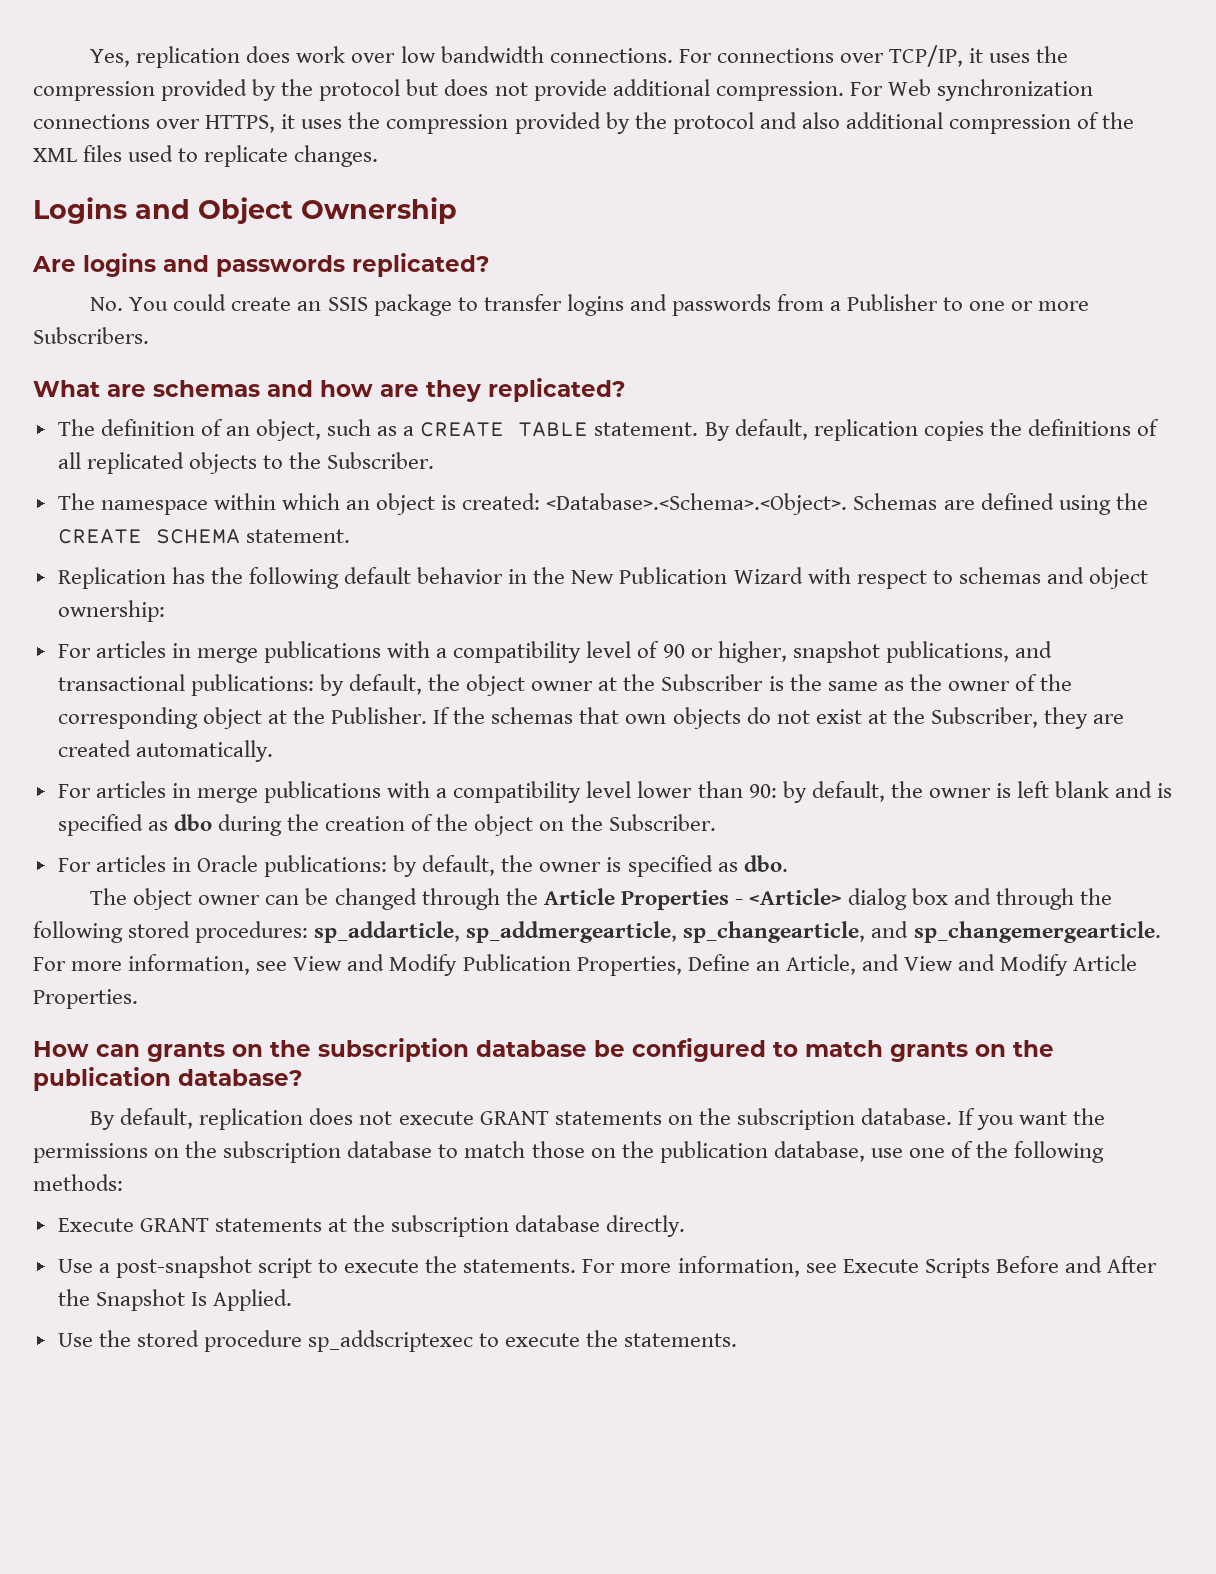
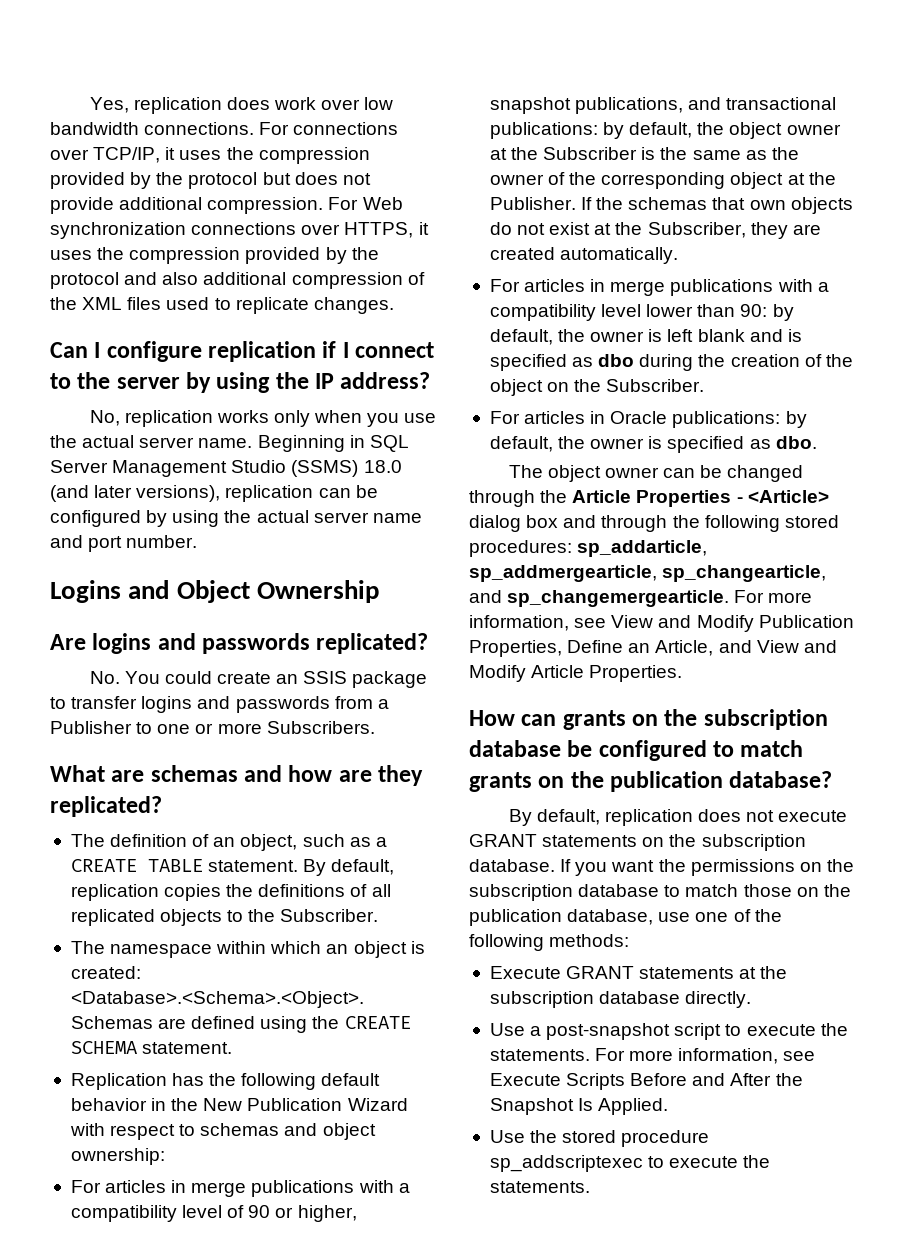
(379, 156) none -> [50,341,435,362] [50,372,431,393] [89,410,437,427] [50,435,409,452] [50,460,402,477] [50,485,378,502] [50,510,422,527] [50,535,198,552] // Can I configure replication if I connect to the server by using the IP address? // No, replication works only when you use the actual server name. Beginning in SQL Server Management Studio (SSMS) 18.0 (and later versions), replication can be configured by using the actual server name and port number.

